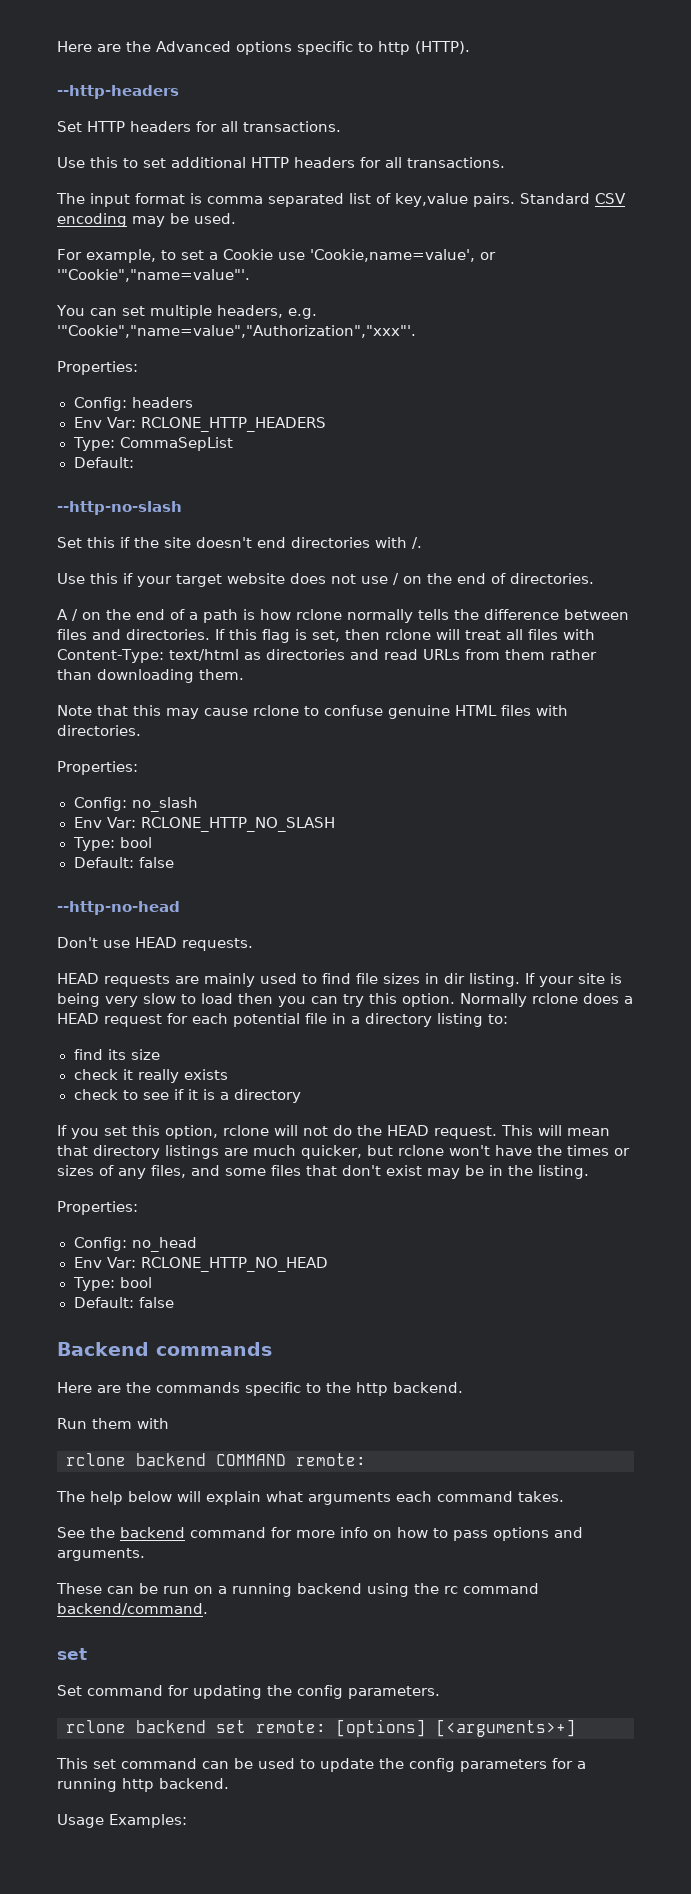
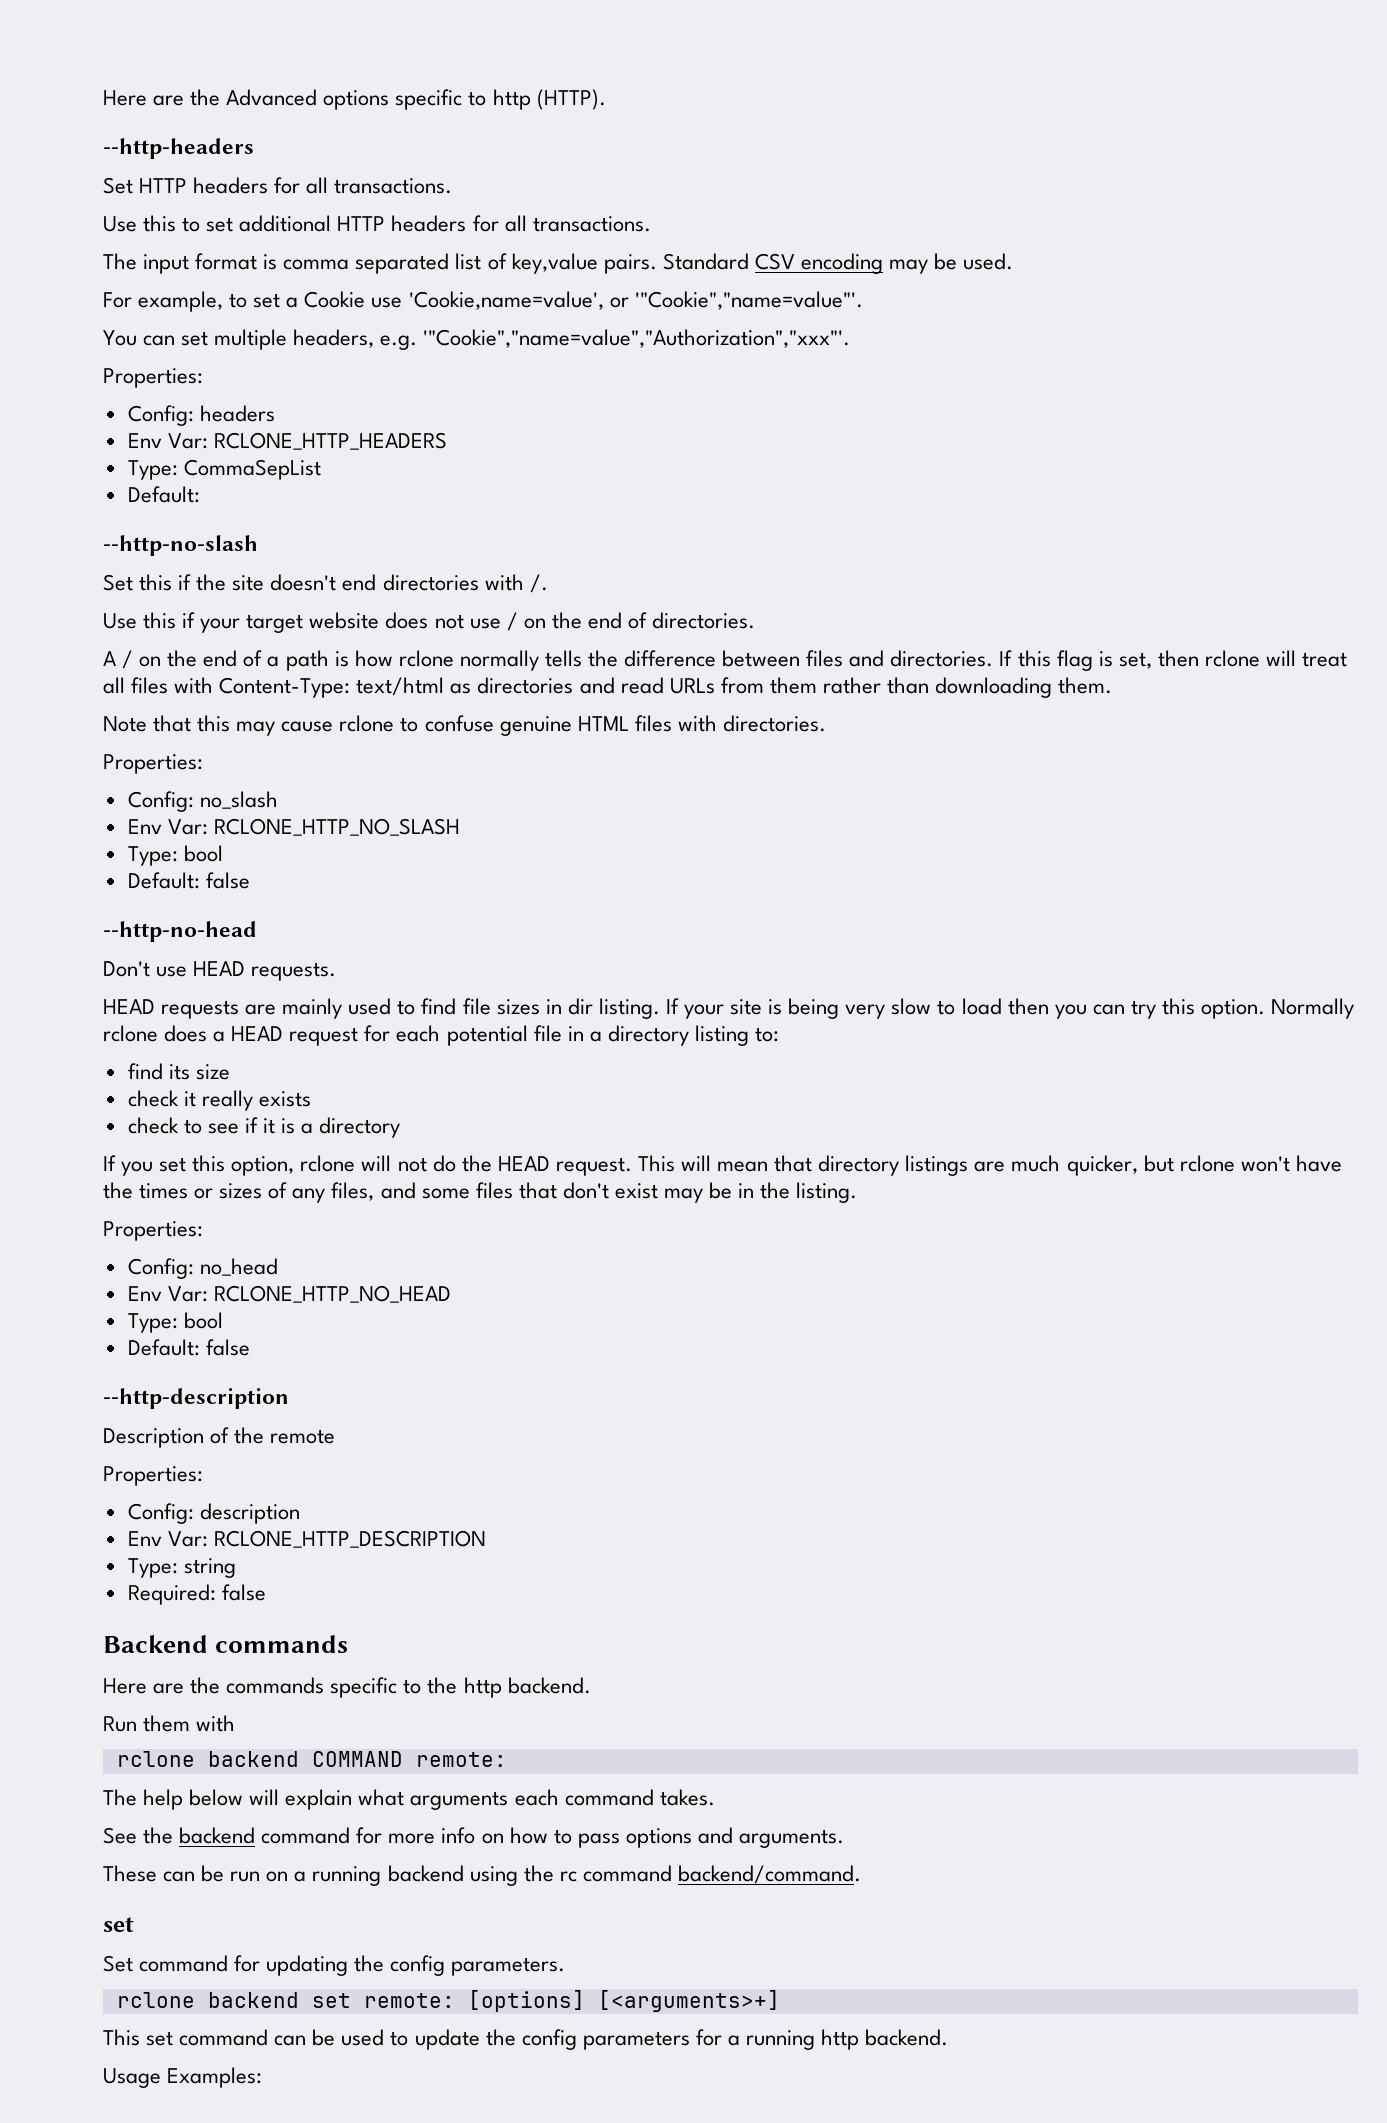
(174, 1302) none -> [103,1388,289,1409] [103,1427,336,1448] [103,1466,203,1486] [127,1503,300,1524] [127,1530,486,1548] [127,1558,236,1578] [127,1584,266,1605] // --http-description // Description of the remote // Properties: // Config: description // Env Var: RCLONE_HTTP_DESCRIPTION // Type: string // Required: false

